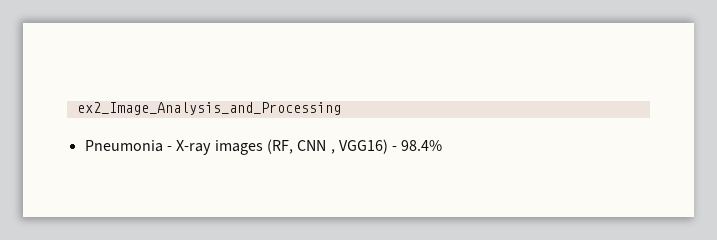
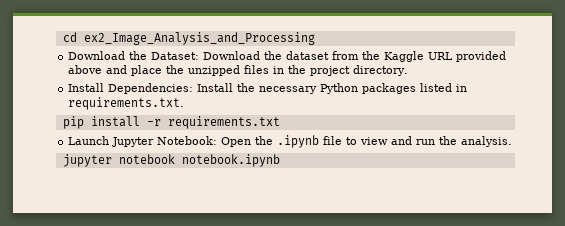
(76, 108) none -> [62,32,77,42] cd
[84,139,443,155] Pneumonia - X-ray images (RF, CNN , VGG16) - 98.4% -> [68,51,507,62] [68,65,409,76] [68,83,468,94] [68,97,185,110] [62,116,280,129] [68,135,513,148] [62,154,280,167] Download the Dataset: Download the dataset from the Kaggle URL provided above and place the unzipped files in the project directory. // Install Dependencies: Install the necessary Python packages listed in requirements.txt. // pip install -r requirements.txt // Launch Jupyter Notebook: Open the .ipynb file to view and run the analysis. // jupyter notebook notebook.ipynb

